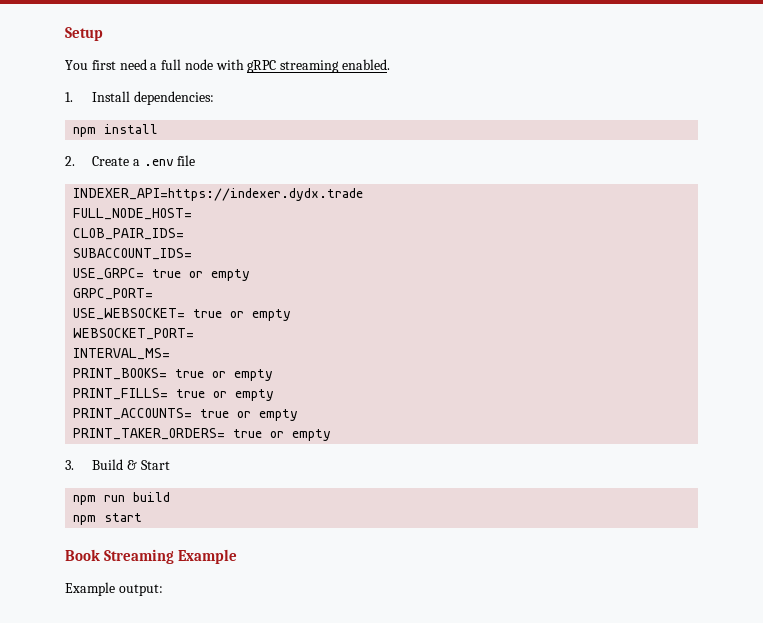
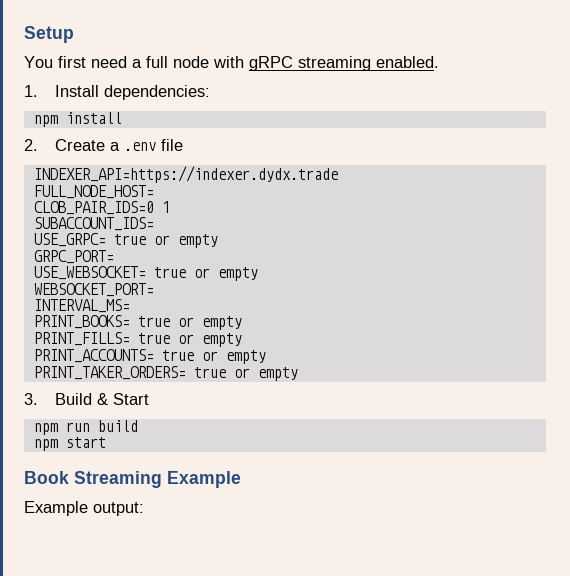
[73,228,185,240] CLOB_PAIR_IDS= -> [33,201,170,215] CLOB_PAIR_IDS=0 1

